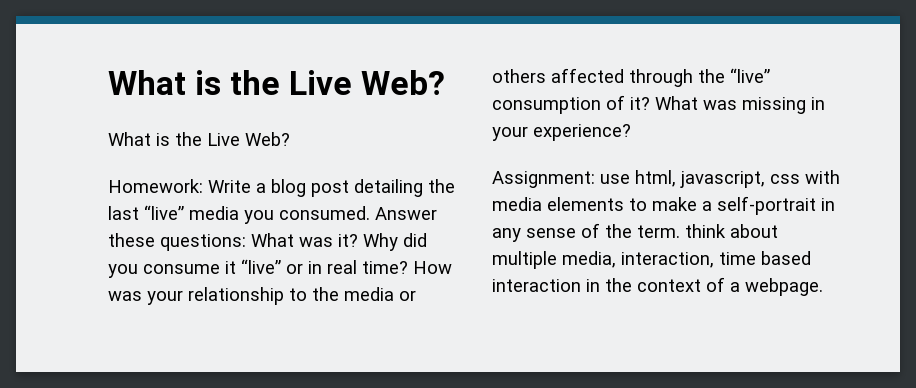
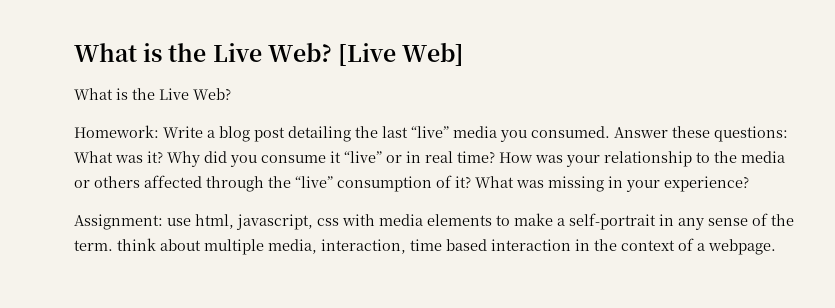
[108,70,446,95] What is the Live Web? -> [74,42,465,66] What is the Live Web? [Live Web]

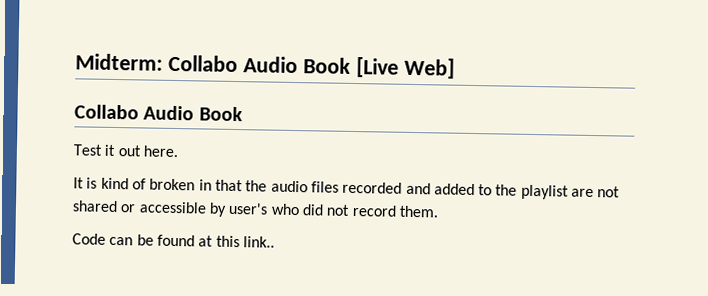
[74,42,465,66] [74,88,231,100] [74,125,788,142] [74,151,785,167] [74,175,749,192] [74,213,794,230] [74,238,776,255] What is the Live Web? [Live Web] // What is the Live Web? // Homework: Write a blog post detailing the last “live” media you consumed. Answer these questions: What was it? Why did you consume it “live” or in real time? How was your relationship to the media or others affected through the “live” consumption of it? What was missing in your experience? // Assignment: use html, javascript, css with media elements to make a self-portrait in any sense of the term. think about multiple media, interaction, time based interaction in the context of a webpage. -> [75,53,455,79] [74,104,243,122] [73,144,179,158] [73,177,621,200] [72,200,439,218] [72,233,275,248] Midterm: Collabo Audio Book [Live Web] // Collabo Audio Book // Test it out here. // It is kind of broken in that the audio files recorded and added to the playlist are not shared or accessible by user's who did not record them. // Code can be found at this link..

